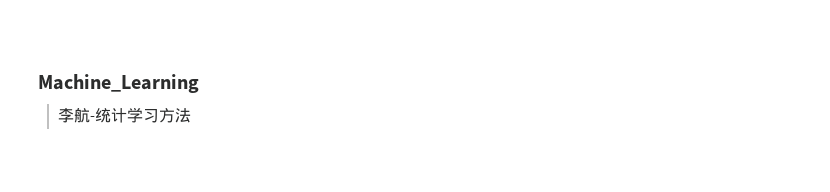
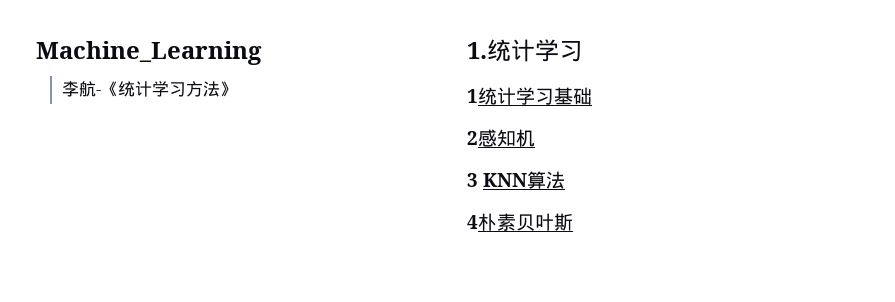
(96, 118) none -> [100,81,118,97] 《
(192, 115) none -> [219,81,237,97] [467,39,583,62] [467,87,592,105] [467,129,535,147] [467,171,566,189] [467,213,573,231] 》 // 1.统计学习 // 1统计学习基础 // 2感知机 // 3 KNN算法 // 4朴素贝叶斯

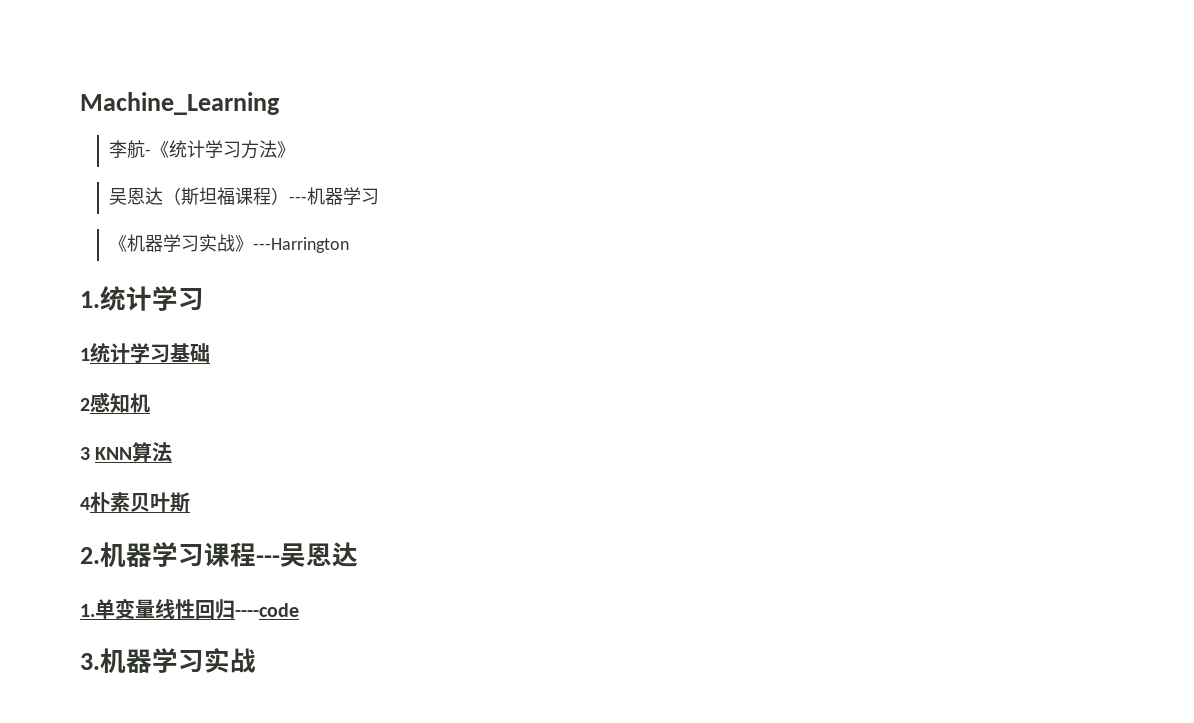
(237, 89) none -> [109,187,380,205] [109,234,350,253] // 吴恩达（斯坦福课程）---机器学习 // 《机器学习实战》---Harrington
(573, 222) none -> [80,542,358,567] [80,598,299,620] [80,648,256,673] // 2.机器学习课程---吴恩达 // 1.单变量线性回归----code // 3.机器学习实战

